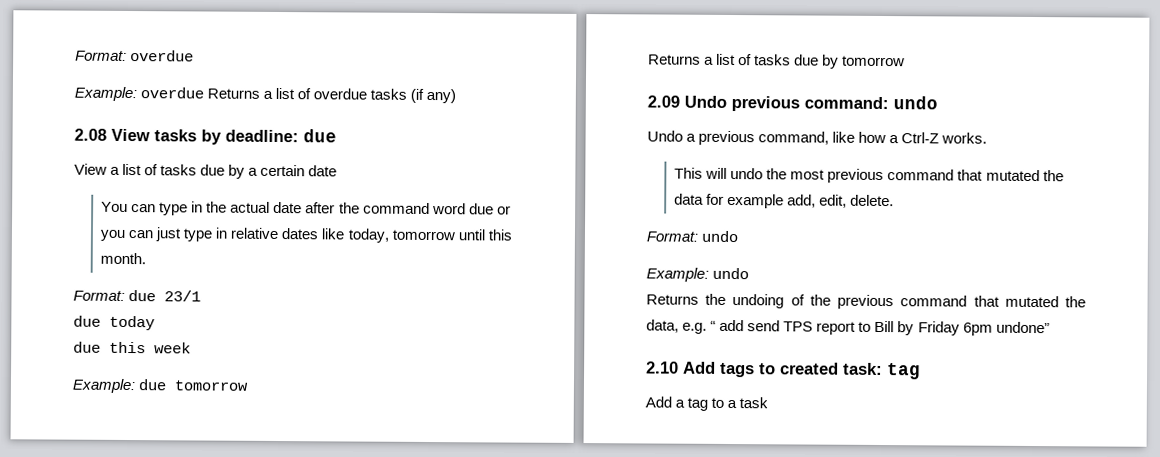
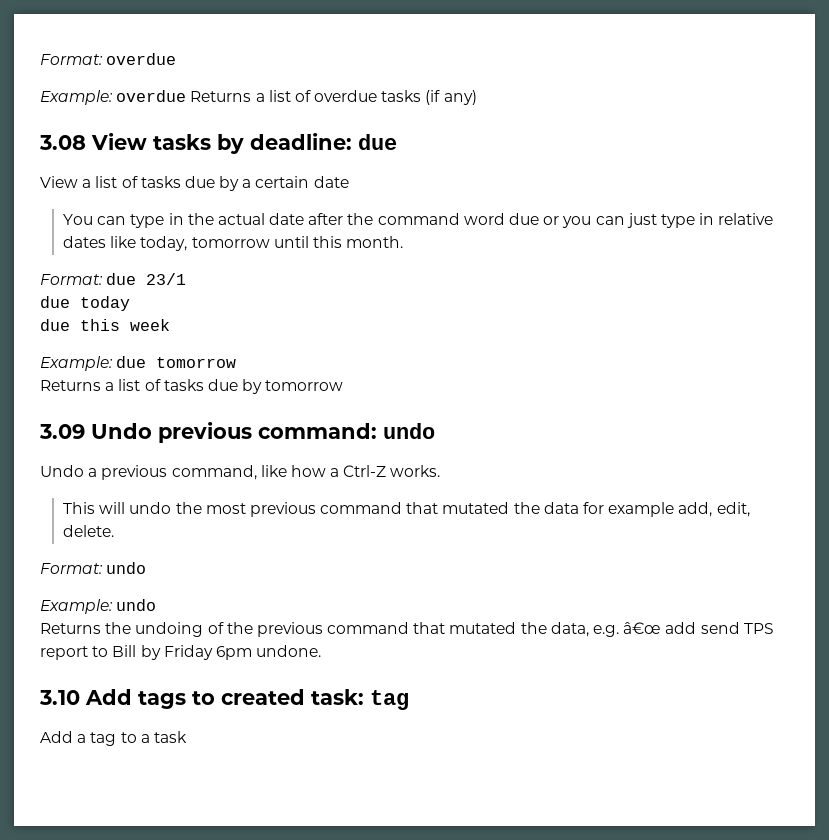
[74,128,107,141] 2.08 -> [39,135,86,150] 3.08
[647,95,680,108] 2.09 -> [39,424,85,439] 3.09
[710,320,717,331] “ -> [623,622,662,634] â€œ
[995,321,1050,334] [646,361,679,374] undone” // 2.10 -> [256,645,322,657] [39,690,80,705] undone. // 3.10

